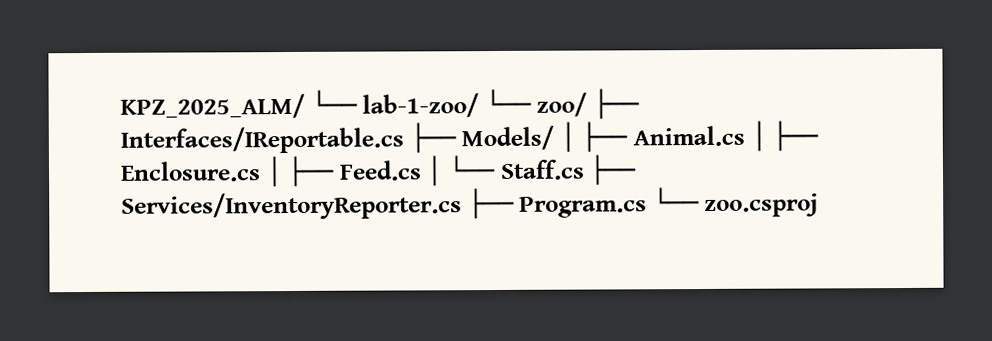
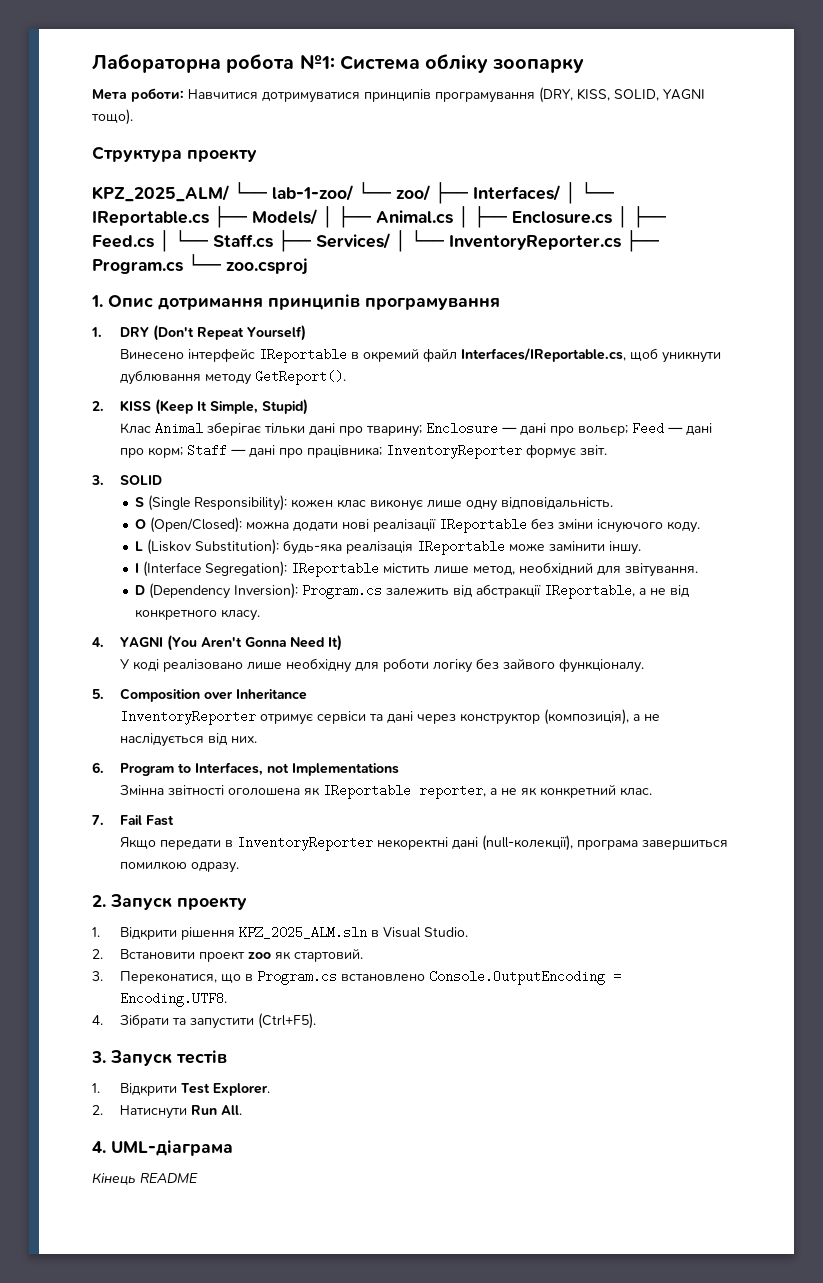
(120, 106) none -> [92,54,585,73] [92,87,705,103] [91,109,133,125] [92,146,257,162] Лабораторна робота №1: Система обліку зоопарку // Мета роботи: Навчитися дотримуватися принципів програмування (DRY, KISS, SOLID, YAGNI тощо). // Структура проекту //
[120,126,404,154] Interfaces/IReportable.cs -> [473,182,615,204] [92,211,209,226] Interfaces/ │ └── IReportable.cs
[121,192,462,220] Services/InventoryReporter.cs -> [316,230,621,252] Services/ │ └── InventoryReporter.cs
(819, 205) none -> [91,294,500,310] [91,325,306,341] [119,348,721,363] [119,370,346,385] [92,399,308,415] [119,422,712,437] [119,444,607,459] [91,475,162,485] [135,495,614,511] [135,517,701,533] [135,539,642,555] [135,561,699,577] [135,583,690,599] [135,609,261,621] [92,635,342,651] [119,658,644,673] [92,688,307,702] [119,709,660,725] [119,733,257,747] [92,762,399,776] [119,784,652,799] [92,815,174,826] [119,835,728,851] [119,861,239,873] [92,894,247,910] [92,926,468,940] [92,948,363,962] [92,970,621,985] [119,992,227,1007] [92,1013,316,1029] [91,1050,227,1066] [92,1083,270,1096] [92,1105,242,1119] [92,1140,233,1156] [92,1173,198,1185] // 1. Опис дотримання принципів програмування // 1. DRY (Don't Repeat Yourself) // Винесено інтерфейс IReportable в окремий файл Interfaces/IReportable.cs, щоб уникнути дублювання методу GetReport(). // 2. KISS (Keep It Simple, Stupid) // Клас Animal зберігає тільки дані про тварину; Enclosure — дані про вольєр; Feed — дані про корм; Staff — дані про працівника; InventoryReporter формує звіт. // 3. SOLID // S (Single Responsibility): кожен клас виконує лише одну відповідальність. // O (Open/Closed): можна додати нові реалізації IReportable без зміни існуючого коду. // L (Liskov Substitution): будь-яка реалізація IReportable може замінити іншу. // I (Interface Segregation): IReportable містить лише метод, необхідний для звітування. // D (Dependency Inversion): Program.cs залежить від абстракції IReportable, а не від конкретного класу. // 4. YAGNI (You Aren't Gonna Need It) // У коді реалізовано лише необхідну для роботи логіку без зайвого функціоналу. // 5. Composition over Inheritance // InventoryReporter отримує сервіси та дані через конструктор (композиція), а не наслідується від них. // 6. Program to Interfaces, not Implementations // Змінна звітності оголошена як IReportable reporter, а не як конкретний клас. // 7. Fail Fast // Якщо передати в InventoryReporter некоректні дані (null-колекції), програма завершиться помилкою одразу. // 2. Запуск проекту // 1. Відкрити рішення KPZ_2025_ALM.sln в Visual Studio. // 2. Встановити проект zoo як стартовий. // 3. Переконатися, що в Program.cs встановлено Console.OutputEncoding = Encoding.UTF8. // 4. Зібрати та запустити (Ctrl+F5). // 3. Запуск тестів // 1. Відкрити Test Explorer. // 2. Натиснути Run All. // 4. UML-діаграма // Кінець README

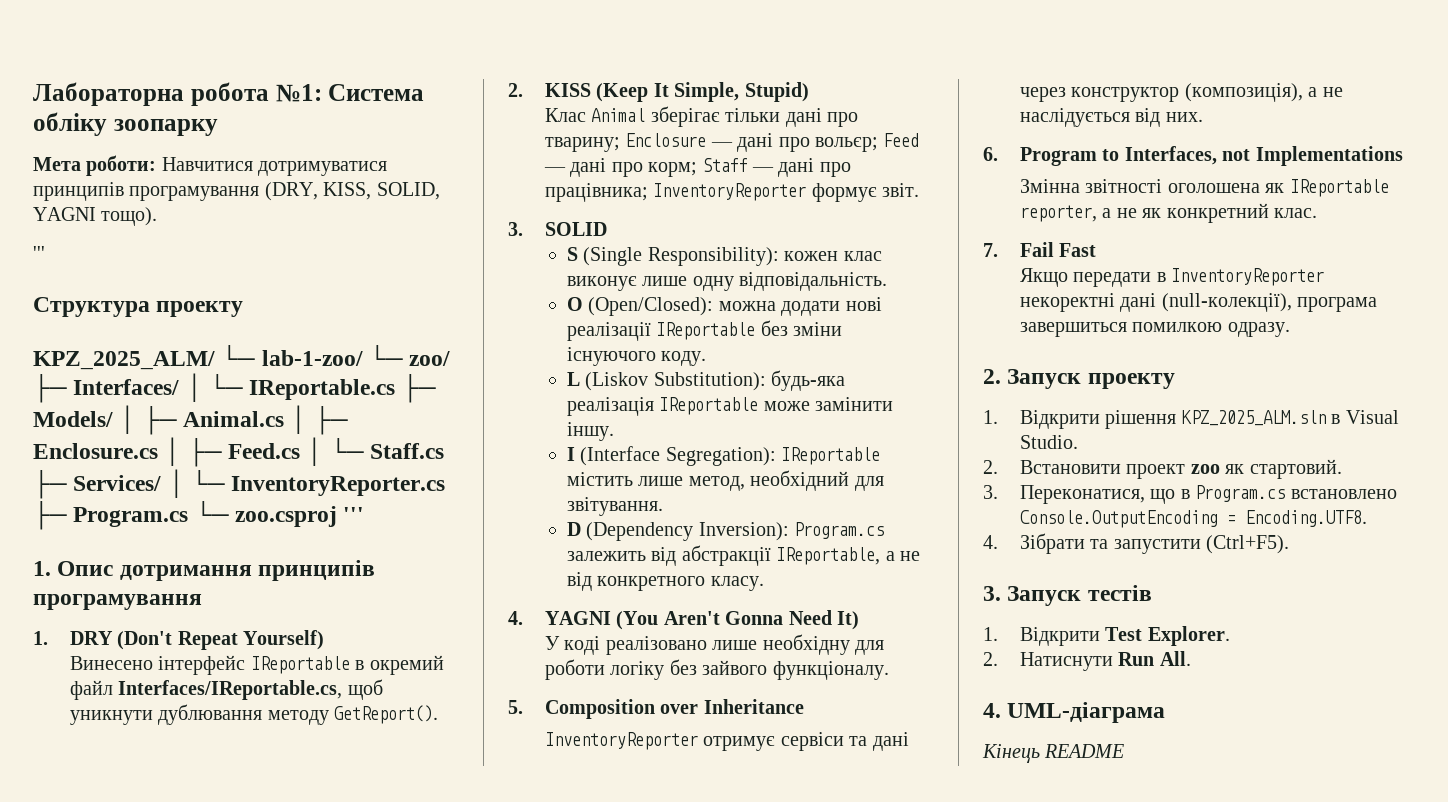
(133, 117) none -> [33,246,45,260] // '''
[234,182,615,204] [92,206,248,228] └── lab-1-zoo/ └── zoo/ ├── Interfaces/ │ └── IReportable.cs ├── -> [221,345,451,366] [33,373,436,403] └─ lab-1-zoo/ └─ zoo/ ├─ Interfaces/ │ └─ IReportable.cs ├─
[338,206,372,228] ├── -> [142,406,177,435] ├─
[474,206,508,228] ├── -> [313,406,348,435] ├─
[633,206,667,228] ├── -> [187,438,222,467] ├─
[175,230,660,252] [92,254,222,274] └── Staff.cs ├── Services/ │ └── InventoryReporter.cs ├── Program.cs └── -> [329,438,445,459] [33,469,446,499] [33,501,229,530] └─ Staff.cs ├─ Services/ │ └─ InventoryReporter.cs ├─ Program.cs └─
(308, 266) none -> [343,507,365,522] '''

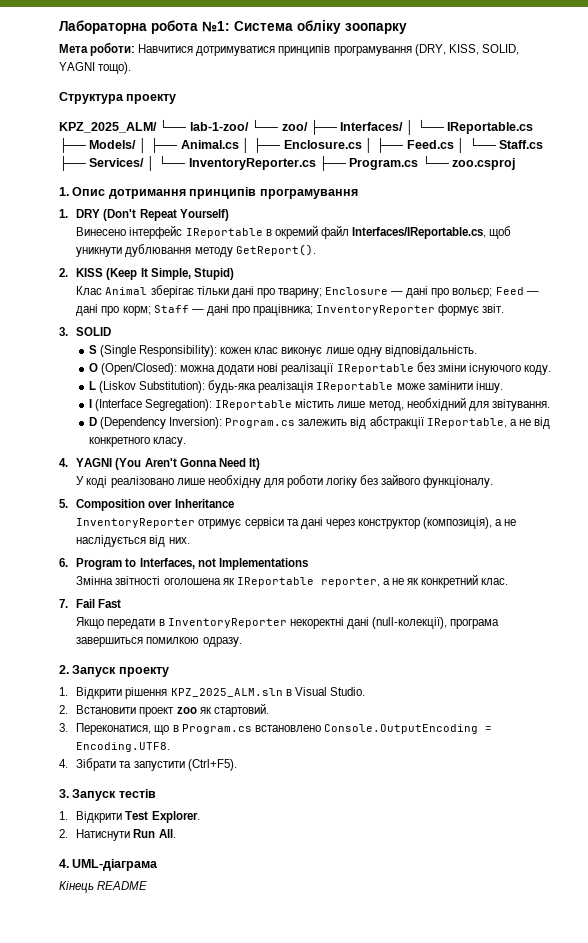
[33,246,45,260] // ''' -> (132, 68) none
[221,345,451,366] [33,373,436,403] └─ lab-1-zoo/ └─ zoo/ ├─ Interfaces/ │ └─ IReportable.cs ├─ -> [159,119,534,135] [59,137,86,153] └── lab-1-zoo/ └── zoo/ ├── Interfaces/ │ └── IReportable.cs ├──
[142,406,177,435] ├─ -> [150,137,178,153] ├──
[313,406,348,435] ├─ -> [253,137,281,153] ├──
[187,438,222,467] ├─ -> [376,137,404,153] ├──
[329,438,445,459] [33,469,446,499] [33,501,229,530] └─ Staff.cs ├─ Services/ │ └─ InventoryReporter.cs ├─ Program.cs └─ -> [468,137,543,149] [59,155,449,171] └── Staff.cs ├── Services/ │ └── InventoryReporter.cs ├── Program.cs └──
[343,507,365,522] ''' -> (515, 164) none

